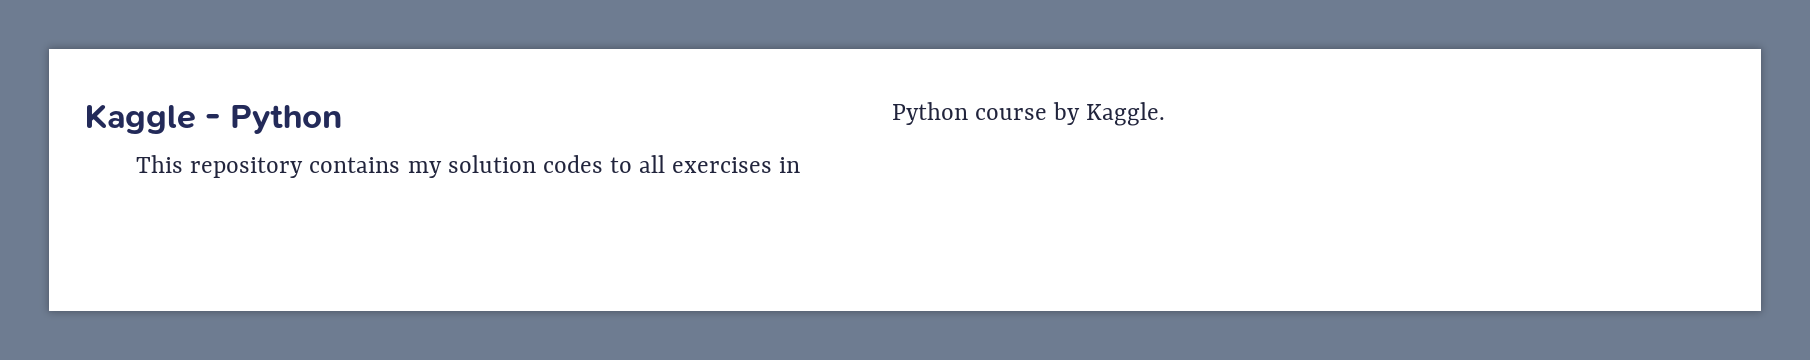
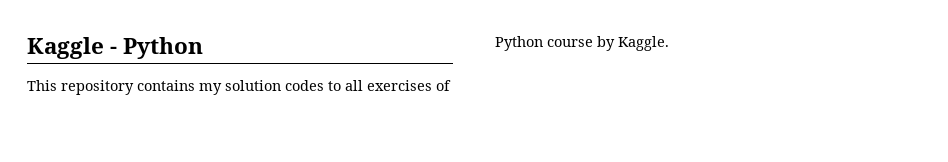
[779,157,801,173] in -> [436,80,451,91] of

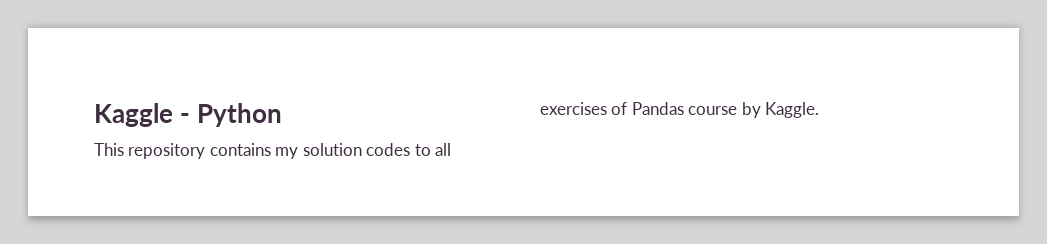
[495,36,543,51] Python -> [631,102,684,115] Pandas

